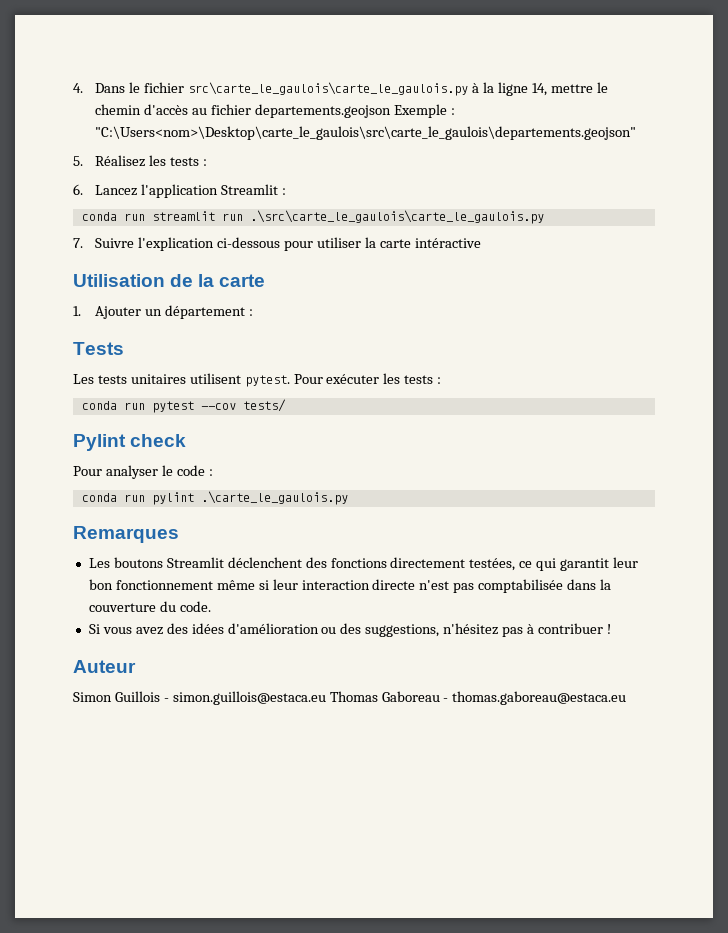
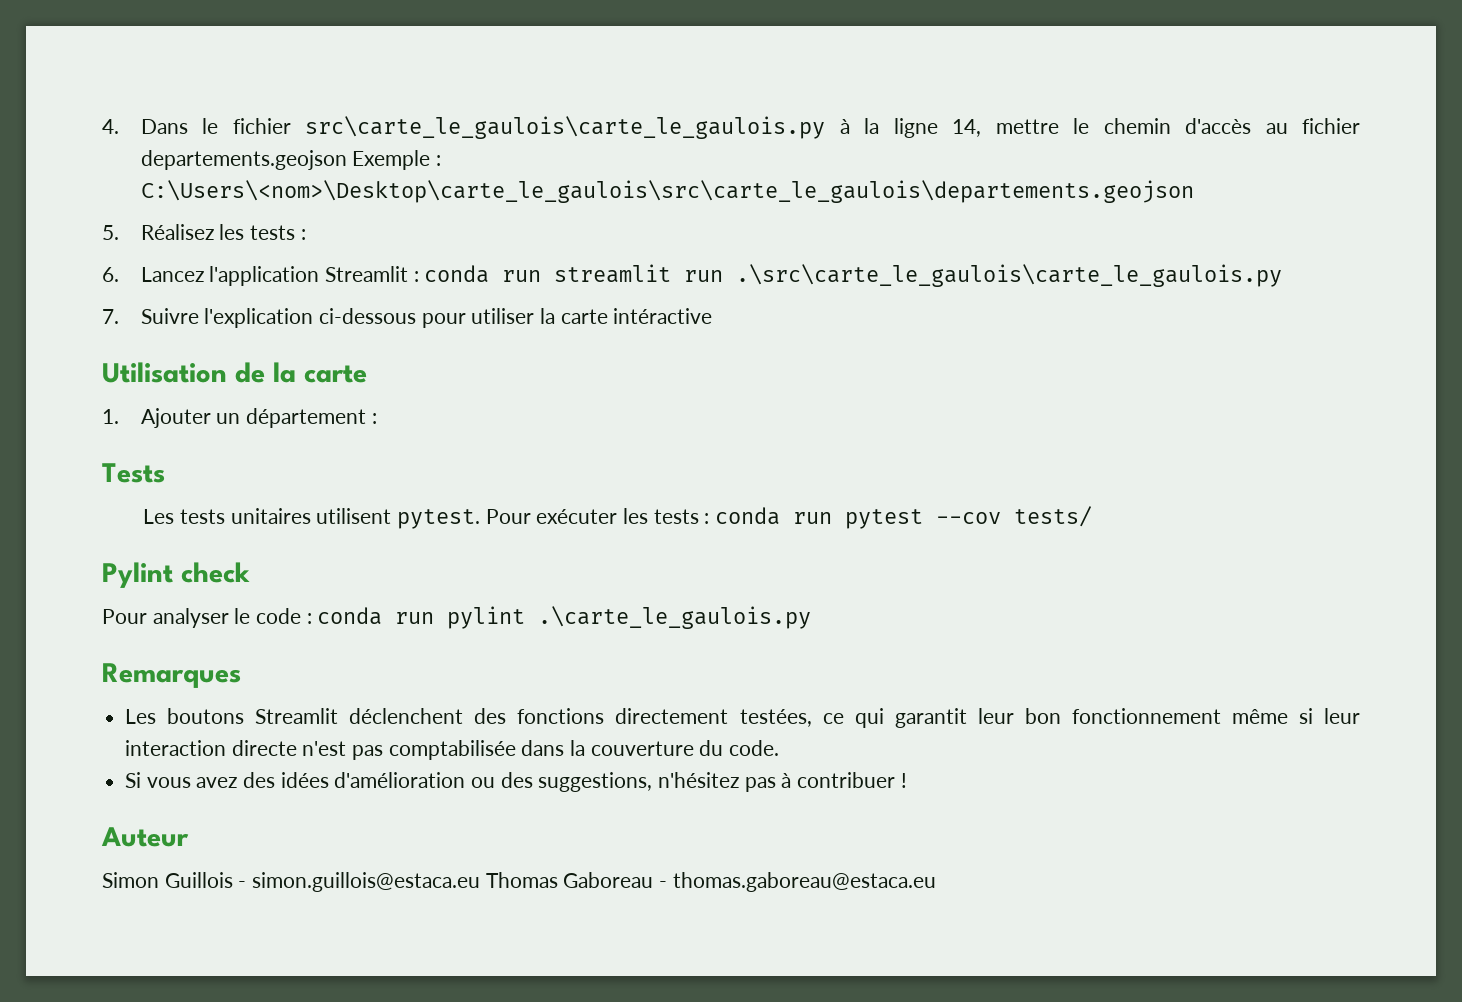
[95,126,637,140] "C:\Users<nom>\Desktop\carte_le_gaulois\src\carte_le_gaulois\departements.geojson" -> [140,180,1194,203] C:\Users\<nom>\Desktop\carte_le_gaulois\src\carte_le_gaulois\departements.geojson
(287, 191) // -> (419, 276) none
(442, 380) // -> (710, 518) none
(213, 472) // -> (312, 618) none

